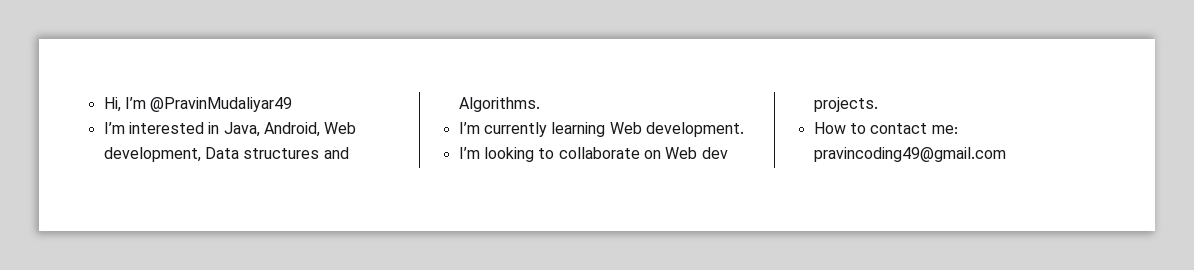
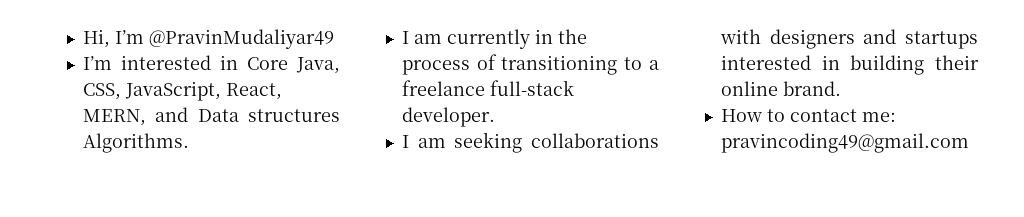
[223,122,357,137] [103,147,201,162] Java, Android, Web development, -> [246,57,340,74] [82,81,282,101] [82,107,189,126] Core Java, CSS, JavaScript, React, MERN, and
[323,147,349,159] and -> (340, 115) none
[458,122,744,137] [458,147,728,162] [813,97,878,112] I’m currently learning Web development. // I’m looking to collaborate on Web dev projects. -> [401,29,587,49] [401,54,659,75] [401,80,574,96] [401,107,495,127] [401,132,659,153] [719,29,978,49] [720,55,979,75] [720,81,841,96] I am currently in the process of transitioning to a freelance full-stack developer. // I am seeking collaborations with designers and startups interested in building their online brand.

